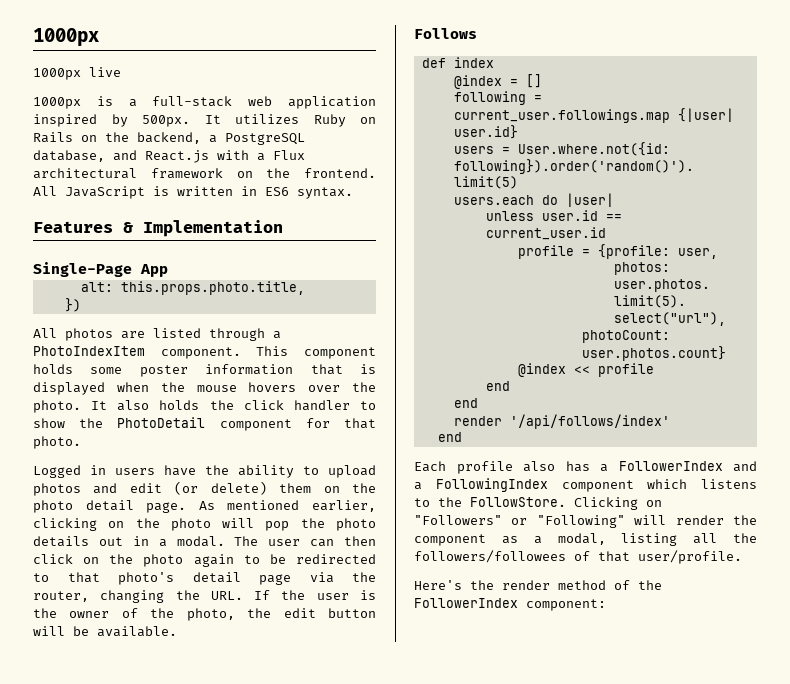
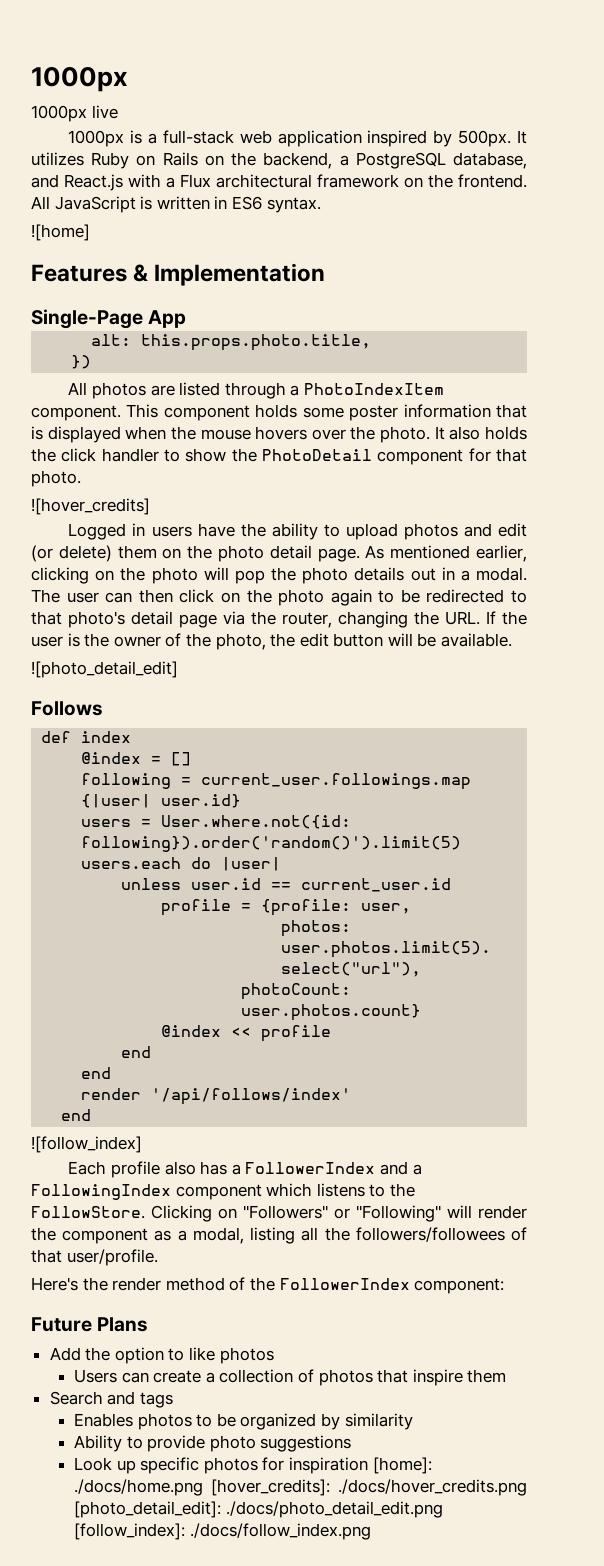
(353, 193) none -> [31,224,90,241] // ![home]
(81, 442) none -> [31,498,150,515] // ![hover_credits]
(177, 631) none -> [31,661,178,678] // ![photo_detail_edit]
(462, 437) none -> [31,1136,142,1153] // ![follow_index]
(606, 605) none -> [31,1317,149,1332] [49,1347,274,1364] [74,1369,507,1386] [49,1391,173,1408] [74,1413,413,1430] [74,1435,352,1452] [74,1457,432,1474] [74,1479,527,1496] [74,1501,443,1518] [74,1523,371,1540] // Future Plans // Add the option to like photos // Users can create a collection of photos that inspire them // Search and tags // Enables photos to be organized by similarity // Ability to provide photo suggestions // Look up specific photos for inspiration [home]: ./docs/home.png [hover_credits]: ./docs/hover_credits.png [photo_detail_edit]: ./docs/photo_detail_edit.png [follow_index]: ./docs/follow_index.png

